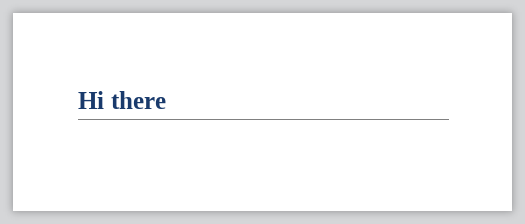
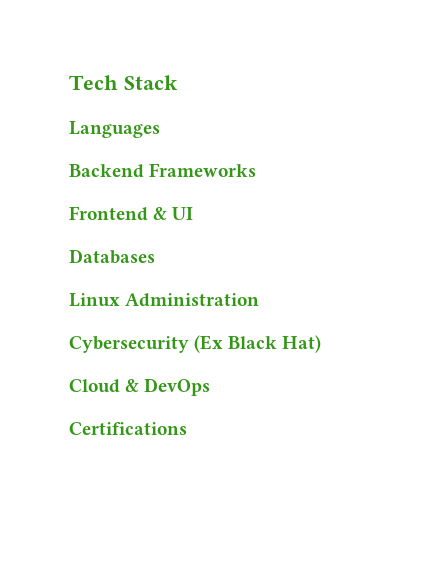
[78,91,166,109] Hi there -> [69,75,178,90] [69,121,160,138] [69,163,257,178] [69,206,194,221] [69,249,155,264] [69,293,260,307] [69,335,322,353] [69,378,211,396] [69,422,187,435] Tech Stack // Languages // Backend Frameworks // Frontend & UI // Databases // Linux Administration // Cybersecurity (Ex Black Hat) // Cloud & DevOps // Certifications

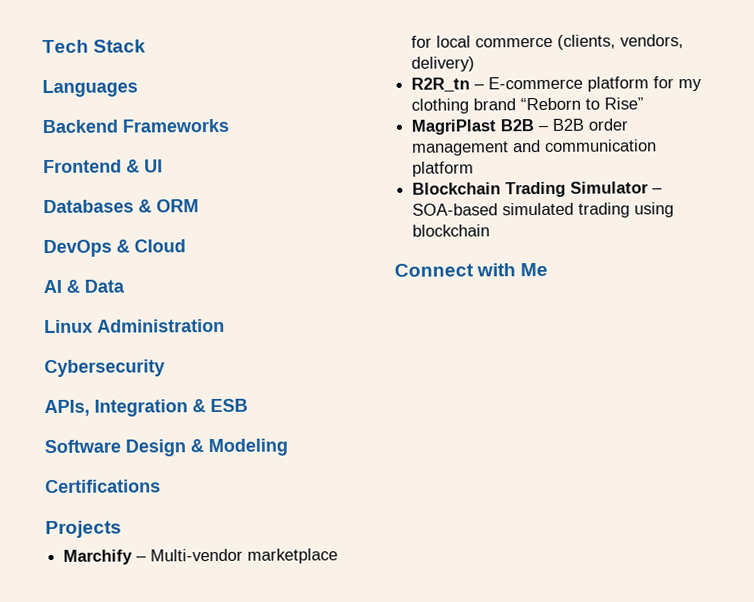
[69,293,260,307] [69,335,322,353] [69,378,211,396] [69,422,187,435] // Linux Administration // Cybersecurity (Ex Black Hat) // Cloud & DevOps // Certifications -> [138,199,199,213] [43,239,186,258] [43,279,125,294] [44,318,225,334] [44,359,165,378] [44,398,248,417] [44,438,288,457] [45,479,161,494] [45,520,122,539] [63,548,339,565] [411,34,685,50] [411,56,476,72] [411,76,703,92] [411,97,645,114] [411,118,629,135] [412,139,658,156] [412,161,475,177] [412,181,664,198] [412,202,675,218] [412,224,491,237] [394,262,549,277] & ORM // DevOps & Cloud // AI & Data // Linux Administration // Cybersecurity // APIs, Integration & ESB // Software Design & Modeling // Certifications // Projects // Marchify – Multi-vendor marketplace for local commerce (clients, vendors, delivery) // R2R_tn – E-commerce platform for my clothing brand “Reborn to Rise” // MagriPlast B2B – B2B order management and communication platform // Blockchain Trading Simulator – SOA-based simulated trading using blockchain // Connect with Me

